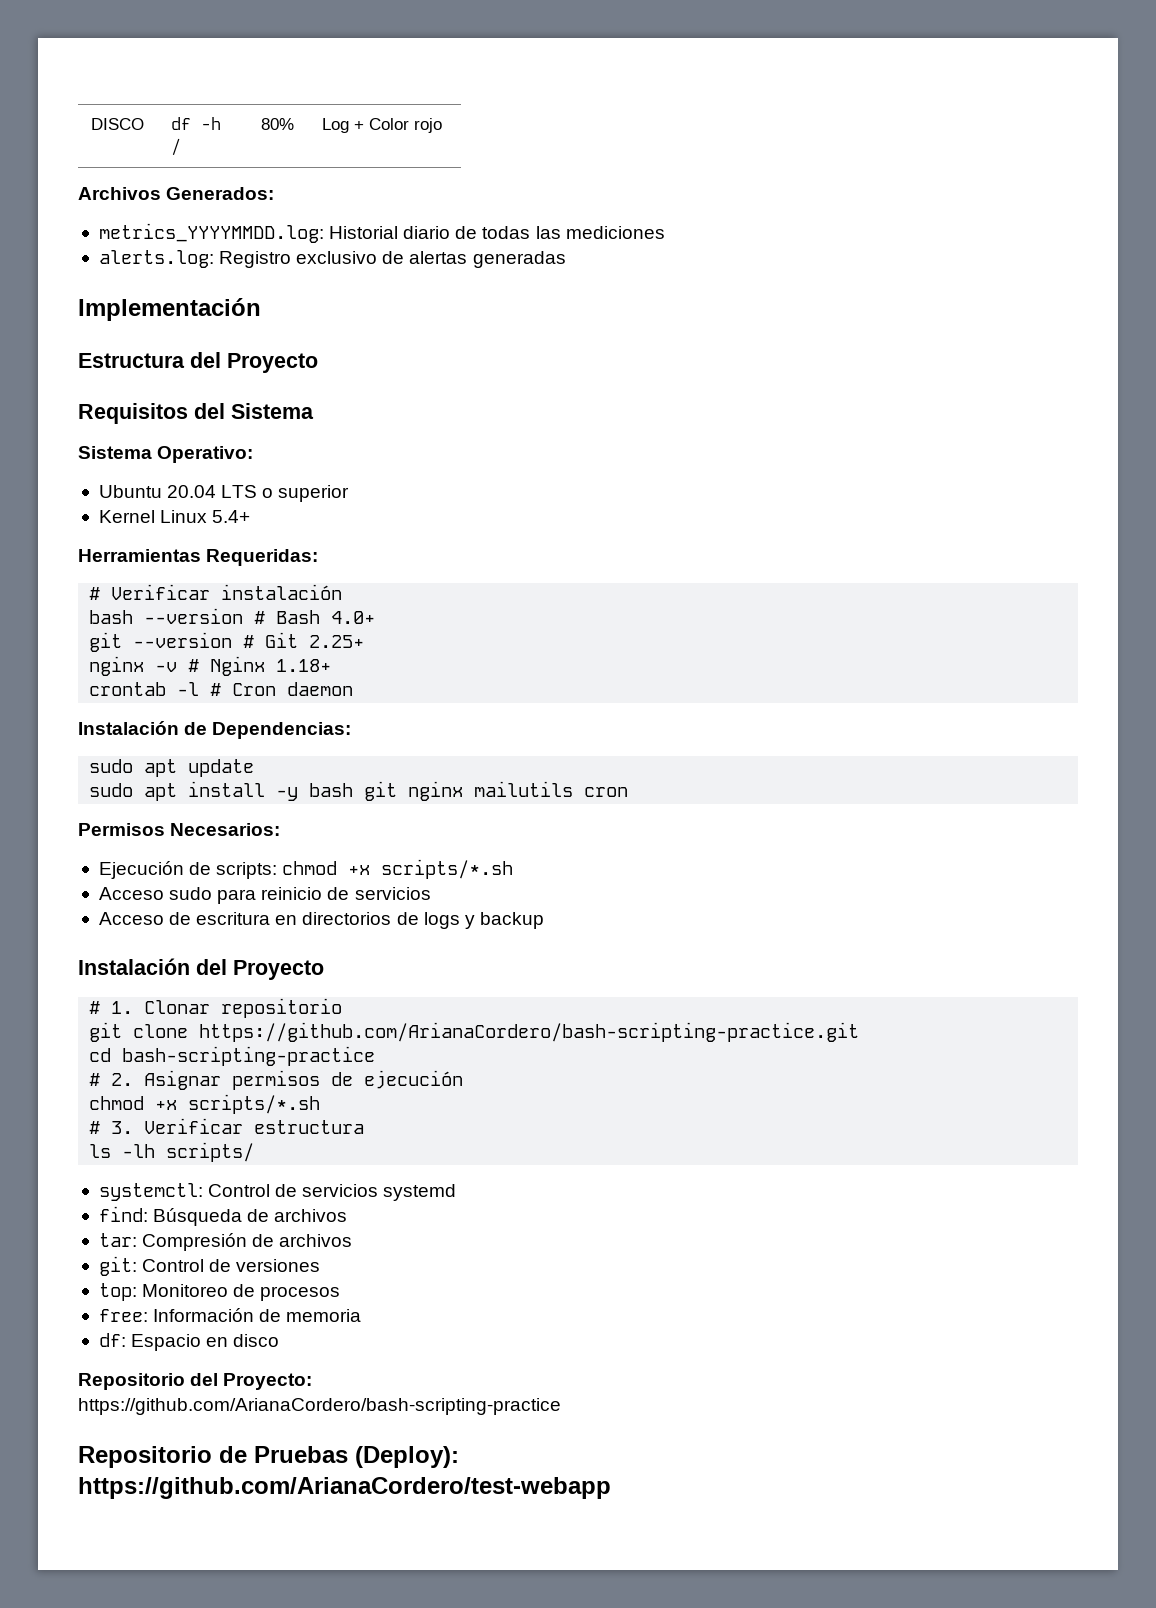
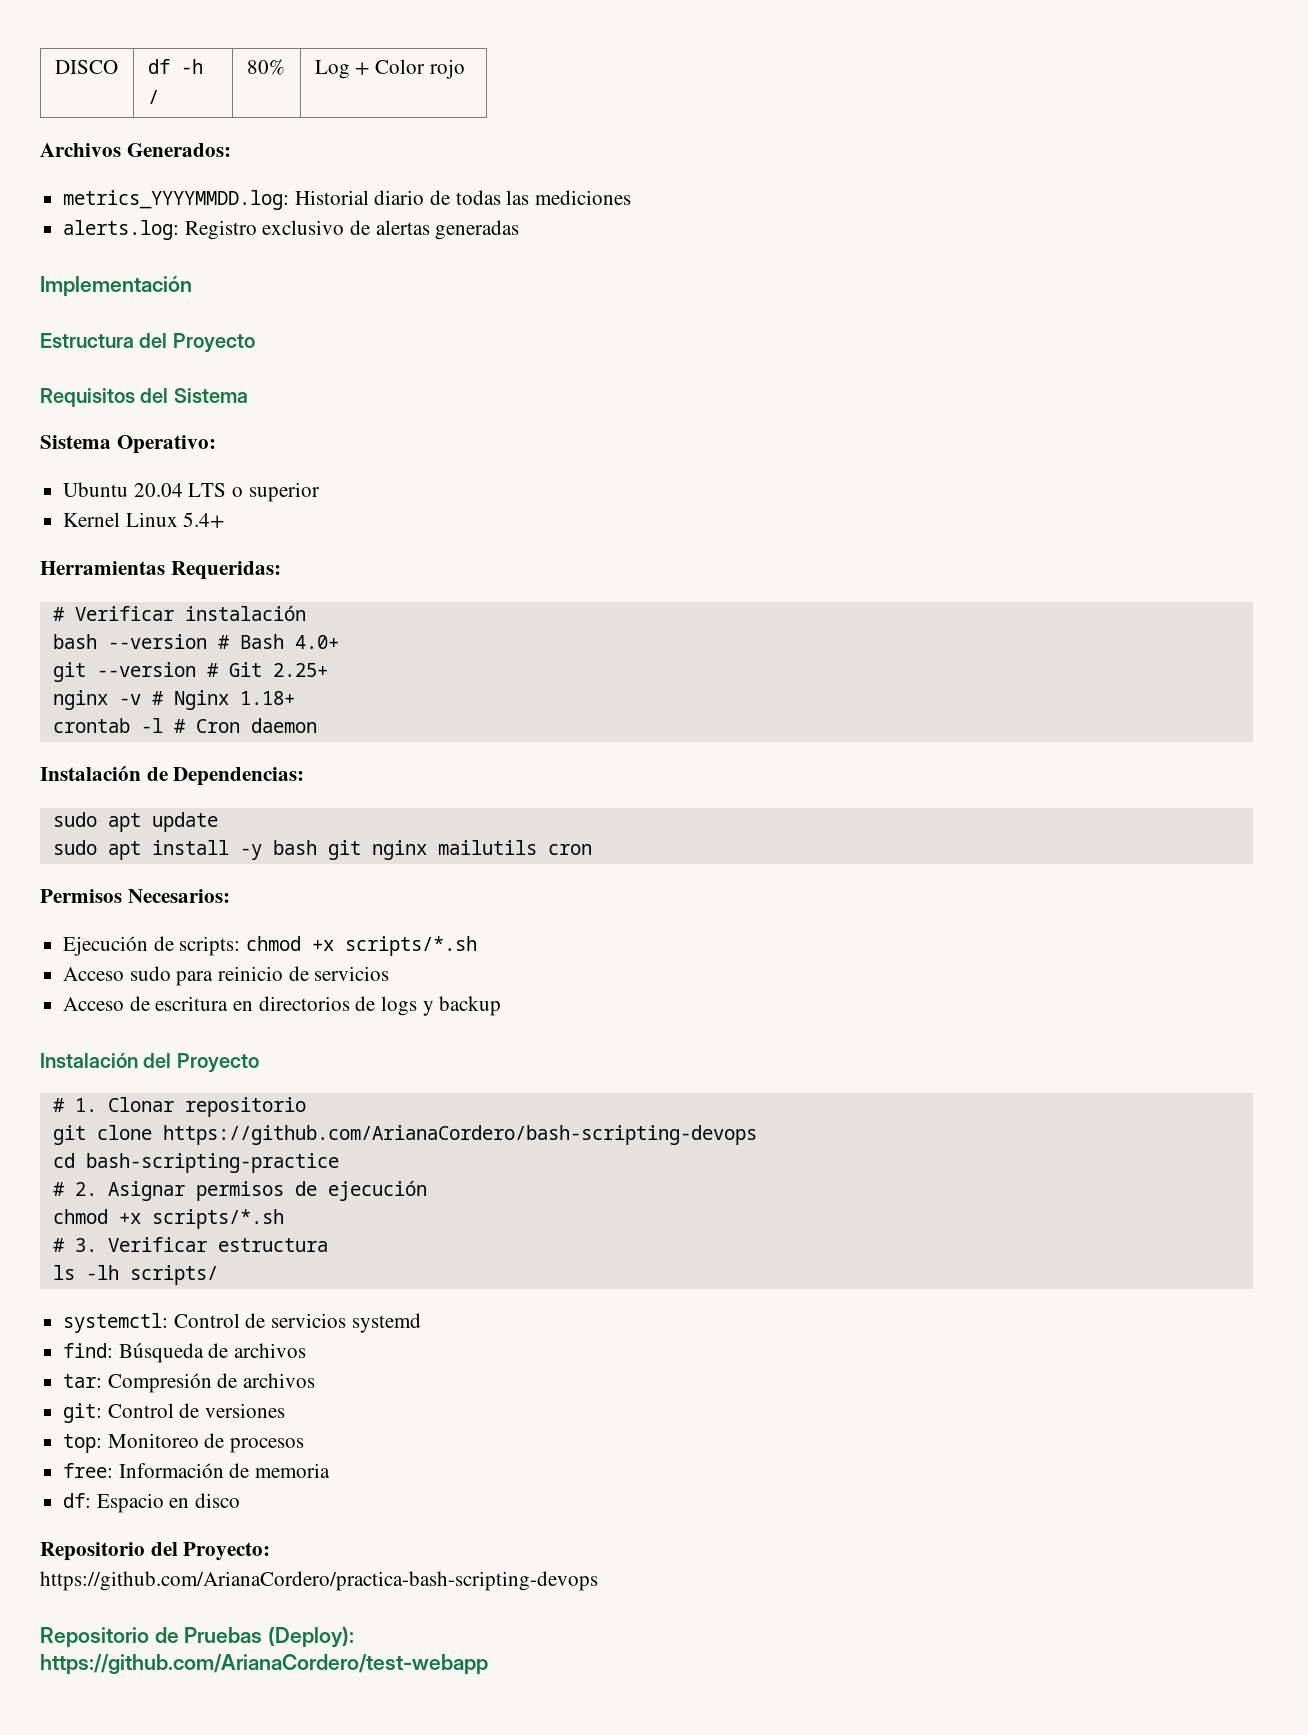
[199,1022,860,1042] https://github.com/ArianaCordero/bash-scripting-practice.git -> [162,1125,757,1145] https://github.com/ArianaCordero/bash-scripting-devops
[78,1398,561,1415] https://github.com/ArianaCordero/bash-scripting-practice -> [40,1571,598,1591] https://github.com/ArianaCordero/practica-bash-scripting-devops

